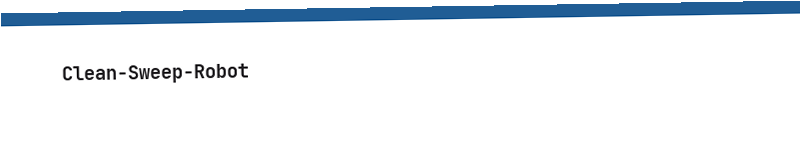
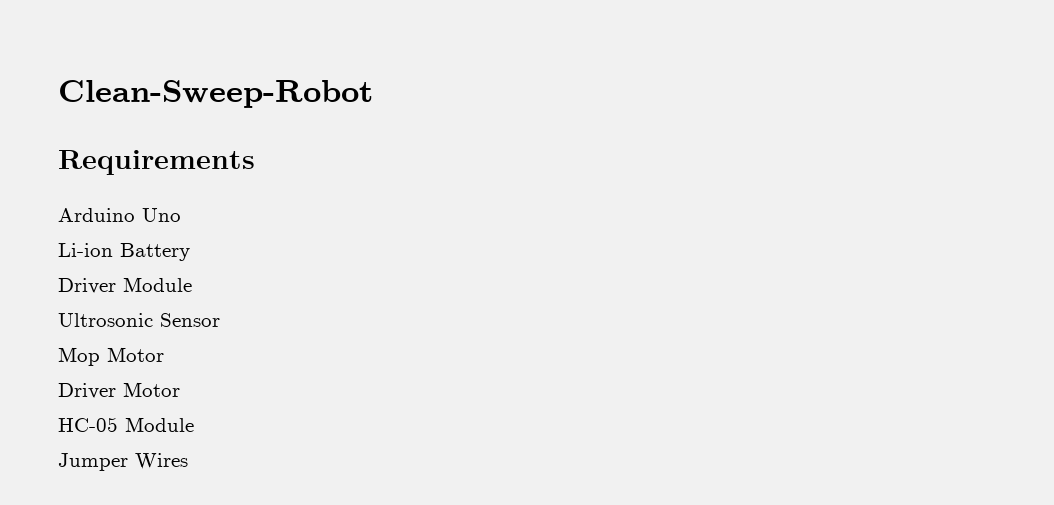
(249, 74) none -> [58,150,255,175] [58,208,181,222] [58,243,190,261] [58,277,192,294] [58,313,220,327] [58,347,164,366] [58,382,180,399] [58,417,194,432] [58,453,188,471] // Requirements // Arduino Uno // Li-ion Battery // Driver Module // Ultrosonic Sensor // Mop Motor // Driver Motor // HC-05 Module // Jumper Wires

